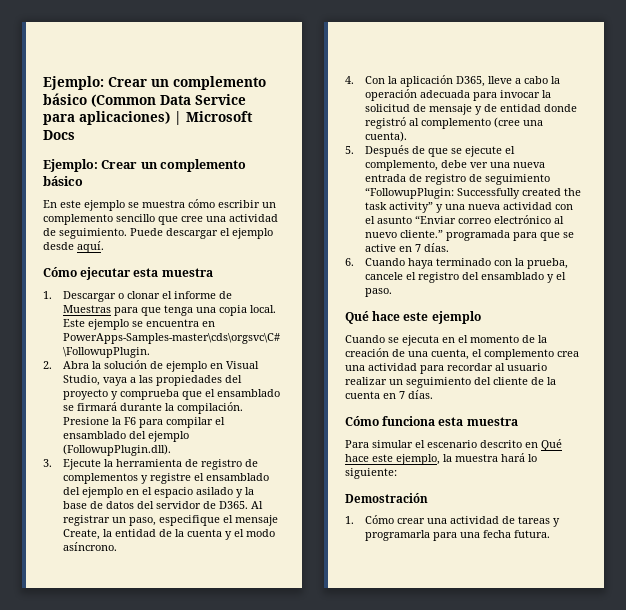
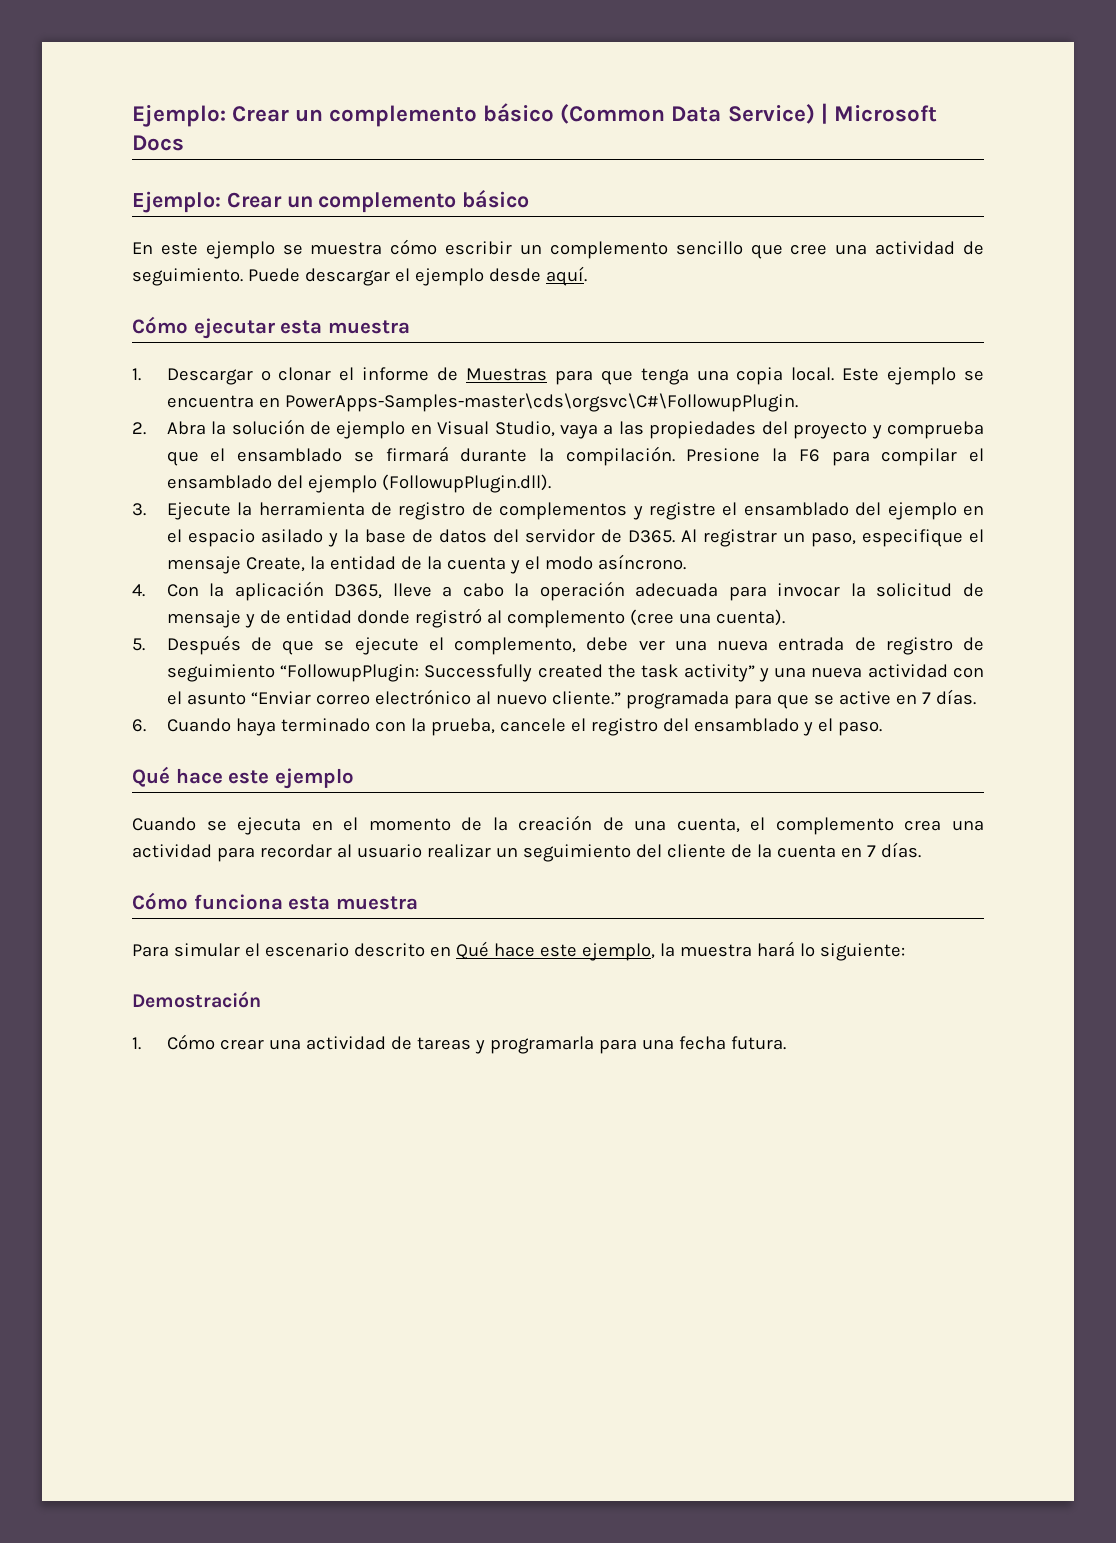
[195,94,246,105] [43,111,170,125] Service para aplicaciones) -> [727,104,815,124] Service)

